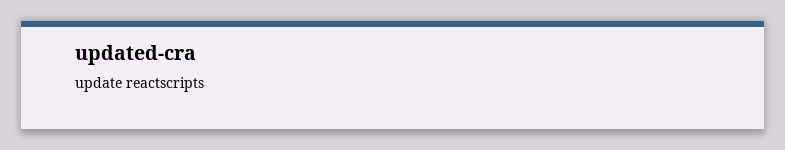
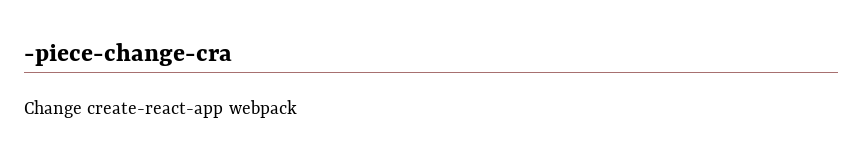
[75,45,196,65] [75,77,204,92] updated-cra // update reactscripts -> [24,43,232,66] [24,100,297,118] -piece-change-cra // Change create-react-app webpack

